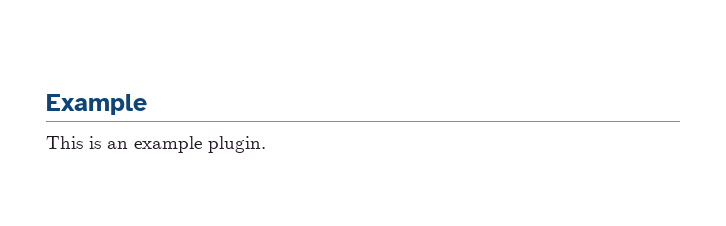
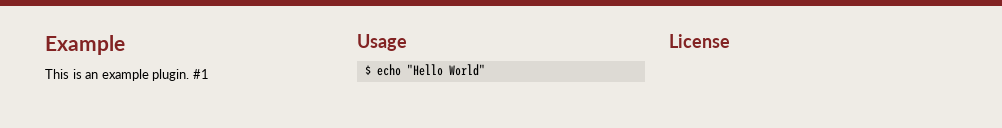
(266, 144) none -> [192,69,209,79] [357,34,407,51] [364,64,485,76] [669,34,730,48] #1 // Usage // $ echo "Hello World" // License

